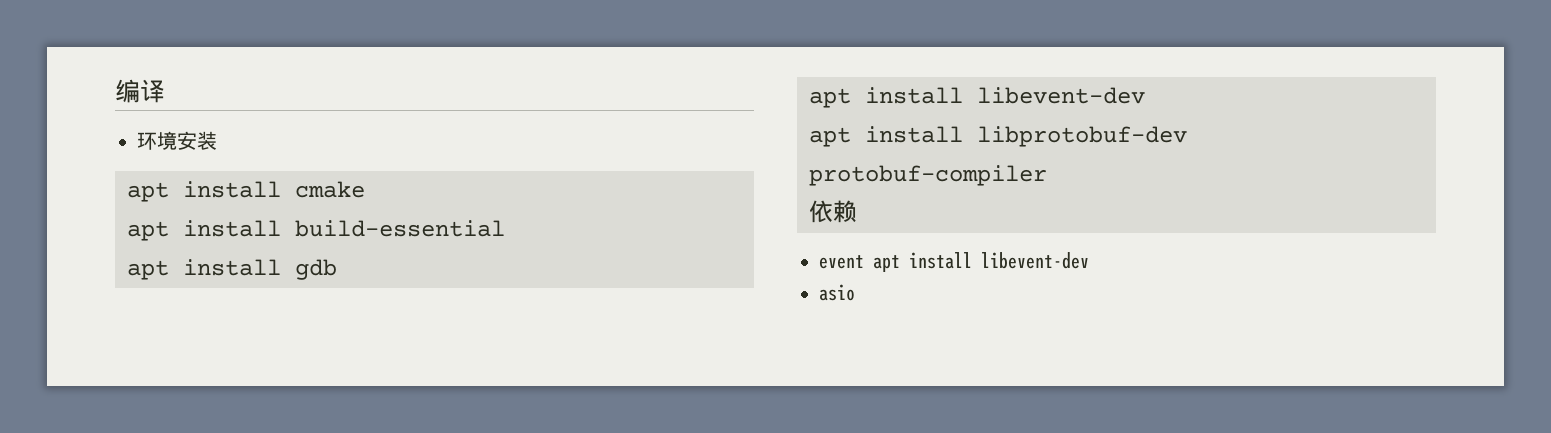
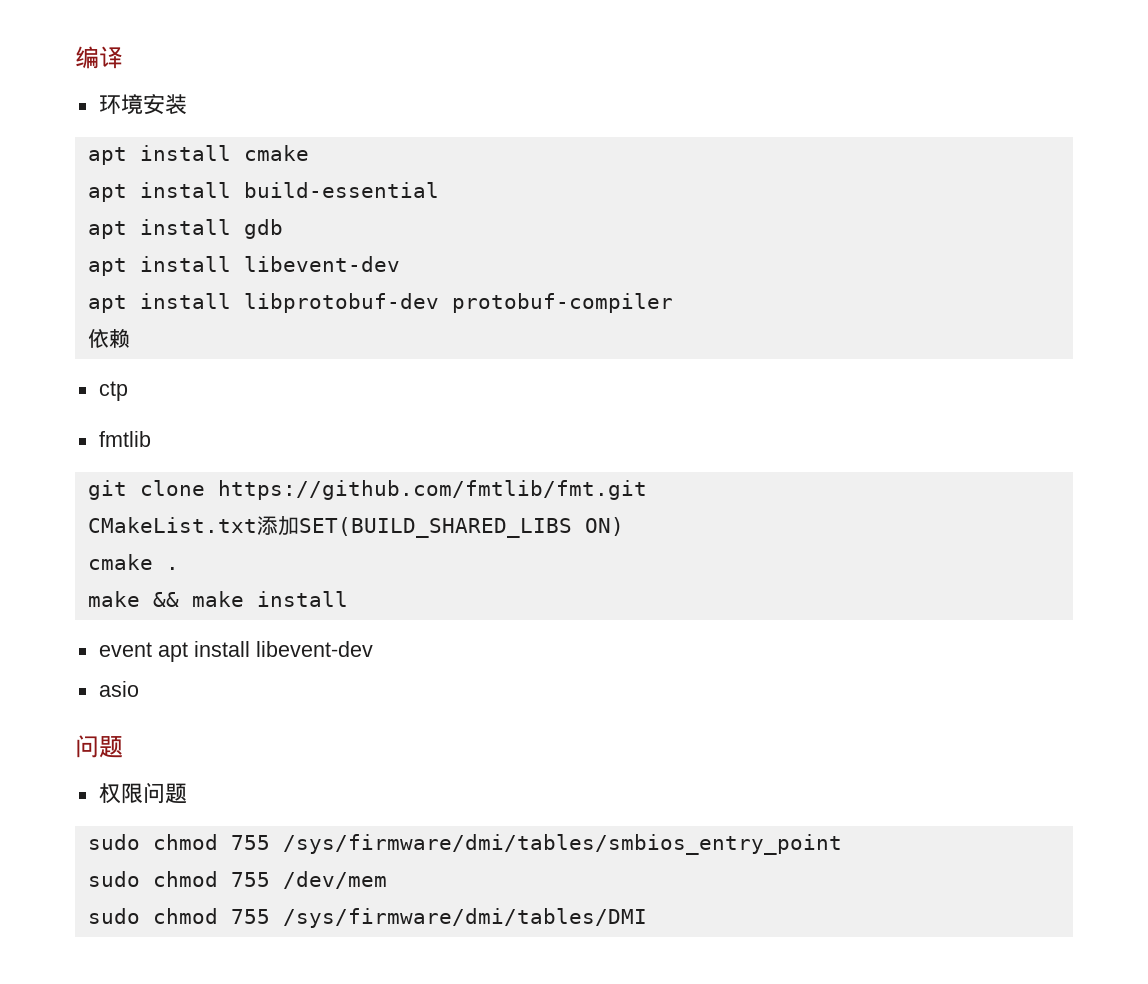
(857, 211) none -> [98,381,128,401] [98,431,151,447] [87,480,647,500] [87,516,624,538] [87,554,179,570] [87,591,348,607] // ctp // fmtlib // git clone https://github.com/fmtlib/fmt.git // CMakeList.txt添加SET(BUILD_SHARED_LIBS ON) // cmake . // make && make install
(855, 292) none -> [75,735,123,758] [98,782,187,804] [87,834,842,855] [87,871,387,889] [87,908,647,928] // 问题 // 权限问题 // sudo chmod 755 /sys/firmware/dmi/tables/smbios_entry_point // sudo chmod 755 /dev/mem // sudo chmod 755 /sys/firmware/dmi/tables/DMI

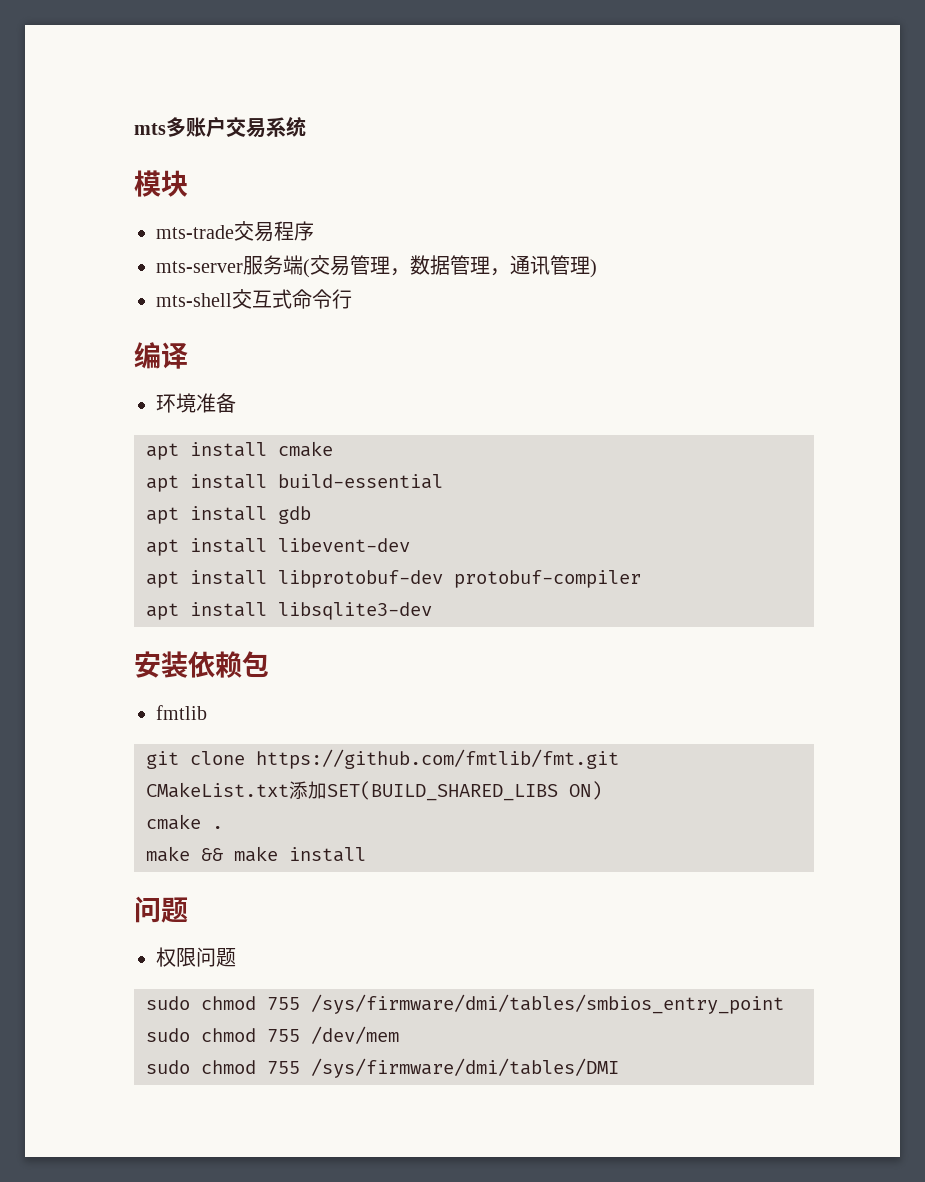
(75, 57) none -> [134,116,306,138] [134,170,188,197] [156,221,314,242] [156,255,597,278] [156,289,352,309] mts多账户交易系统 // 模块 // mts-trade交易程序 // mts-server服务端(交易管理，数据管理，通讯管理) // mts-shell交互式命令行 //
[142,94,187,115] 安装 -> [196,393,236,413] 准备
(673, 303) none -> [146,602,432,620] [134,651,188,678] apt install libsqlite3-dev // 安装
[98,381,128,401] // ctp -> [242,651,269,678] 包
[98,641,373,662] [98,681,139,697] // event apt install libevent-dev // asio -> (366, 854) none

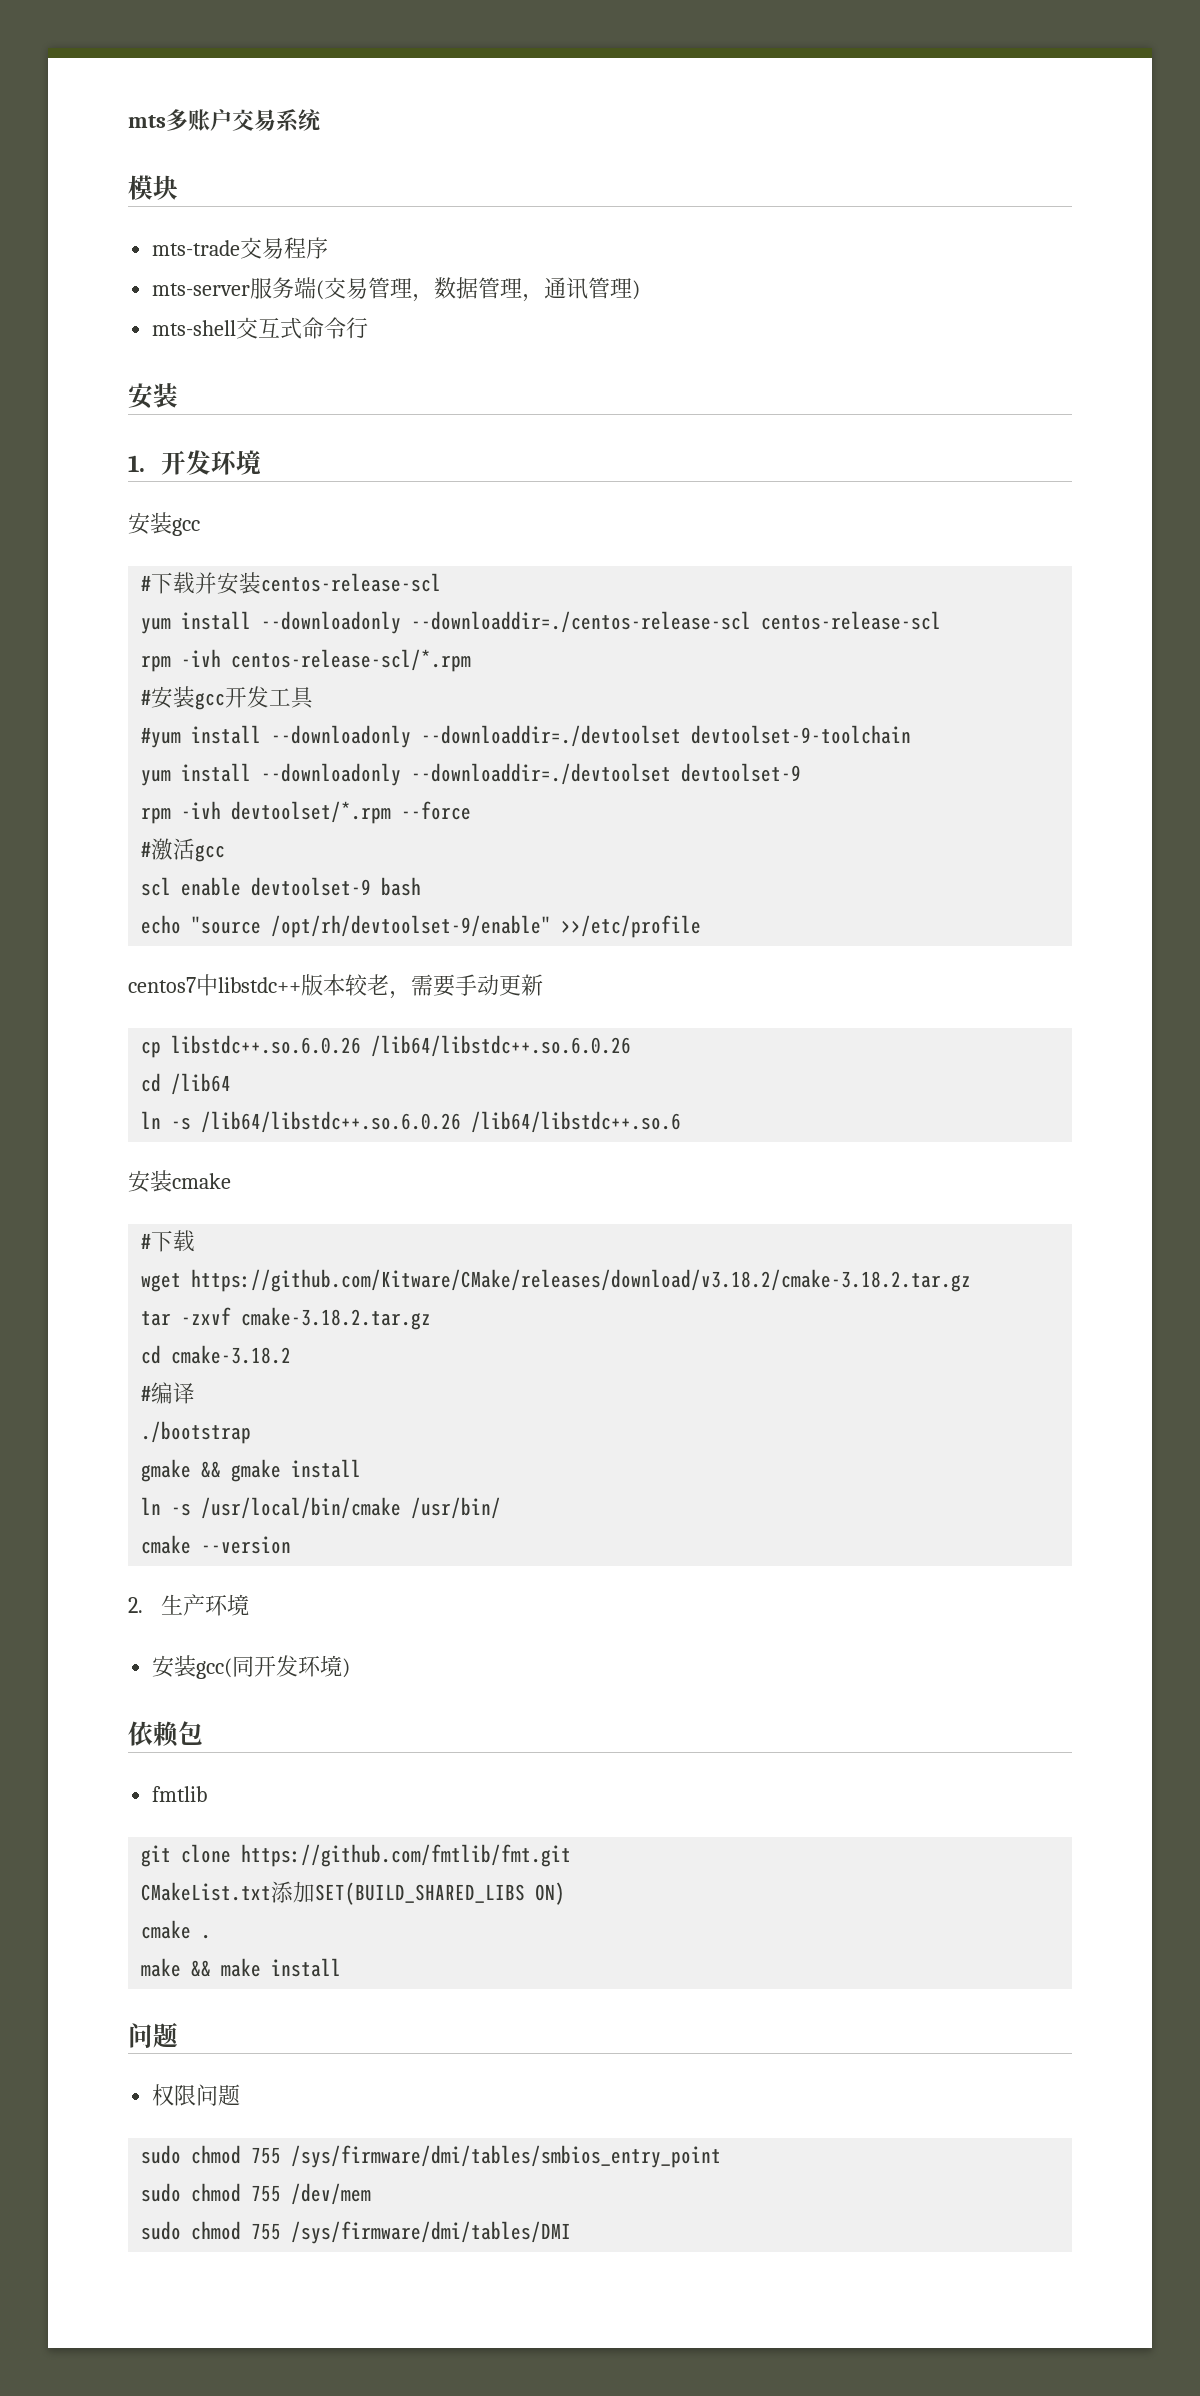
[134,342,188,369] [156,393,236,413] [146,441,333,460] [146,474,443,492] [146,506,311,524] [146,538,410,556] [146,570,641,588] [146,602,432,620] [134,651,188,678] 编译 // 环境准备 // apt install cmake // apt install build-essential // apt install gdb // apt install libevent-dev // apt install libprotobuf-dev protobuf-compiler // apt install libsqlite3-dev // 安装 -> [128,383,178,409] [128,450,261,475] [128,512,200,536] [141,572,442,595] [141,611,942,634] [141,649,472,672] [141,686,315,710] [141,725,912,748] [141,763,802,786] [141,801,472,824] [141,838,226,862] [141,877,422,896] [141,915,702,938] [128,974,543,999] [141,1035,632,1058] [141,1073,232,1095] [141,1111,682,1133] [128,1170,231,1193] [141,1230,196,1252] [141,1269,972,1292] [141,1307,432,1330] [141,1345,292,1364] [141,1382,196,1404] [141,1421,252,1444] [141,1459,362,1482] [141,1497,502,1519] [141,1535,292,1554] [128,1594,249,1616] [152,1655,351,1679] 安装 // 1.开发环境 // 安装gcc // #下载并安装centos-release-scl // yum install --downloadonly --downloaddir=./centos-release-scl centos-release-scl // rpm -ivh centos-release-scl/*.rpm // #安装gcc开发工具 // #yum install --downloadonly --downloaddir=./devtoolset devtoolset-9-toolchain // yum install --downloadonly --downloaddir=./devtoolset devtoolset-9 // rpm -ivh devtoolset/*.rpm --force // #激活gcc // scl enable devtoolset-9 bash // echo "source /opt/rh/devtoolset-9/enable" >>/etc/profile // centos7中libstdc++版本较老，需要手动更新 // cp libstdc++.so.6.0.26 /lib64/libstdc++.so.6.0.26 // cd /lib64 // ln -s /lib64/libstdc++.so.6.0.26 /lib64/libstdc++.so.6 // 安装cmake // #下载 // wget https://github.com/Kitware/CMake/releases/download/v3.18.2/cmake-3.18.2.tar.gz // tar -zxvf cmake-3.18.2.tar.gz // cd cmake-3.18.2 // #编译 // ./bootstrap // gmake && gmake install // ln -s /usr/local/bin/cmake /usr/bin/ // cmake --version // 2.生产环境 // 安装gcc(同开发环境) //

